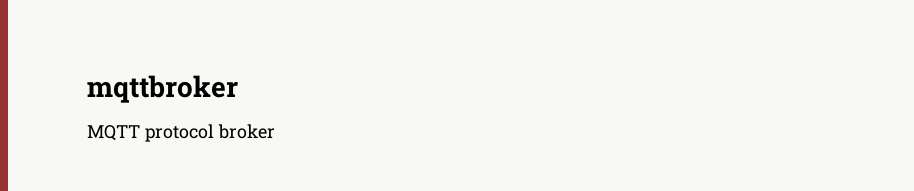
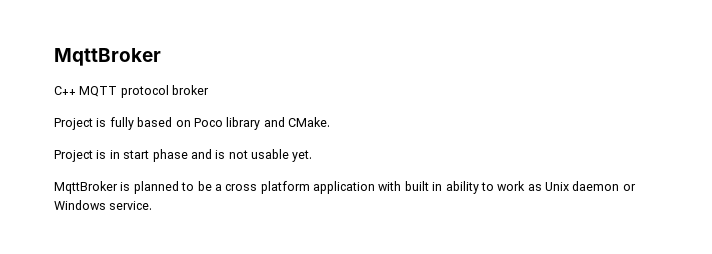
[87,75,238,103] mqttbroker // -> [54,48,161,66] [54,86,76,95] MqttBroker // C++
(275, 131) none -> [54,117,330,130] [54,149,313,162] [54,181,636,194] [54,200,153,210] // Project is fully based on Poco library and CMake. // Project is in start phase and is not usable yet. // MqttBroker is planned to be a cross platform application with built in ability to work as Unix daemon or Windows service.

